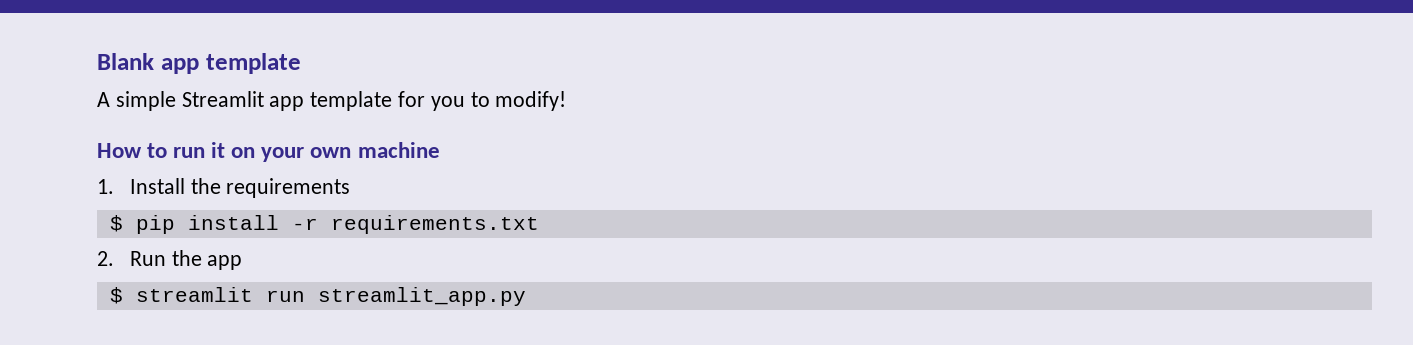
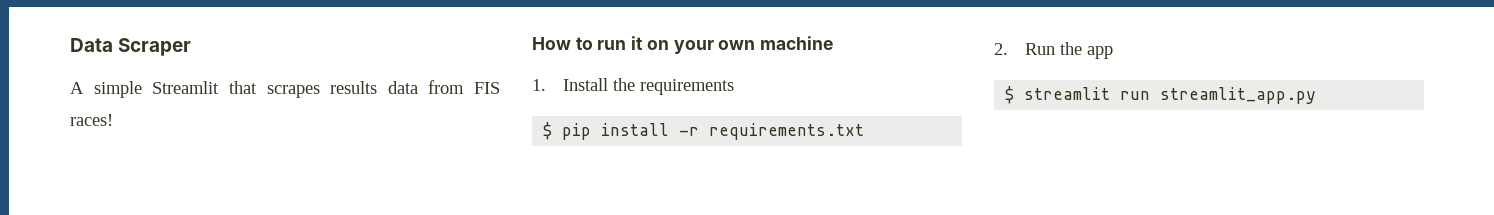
[97,53,301,74] Blank app template -> [70,38,192,56] Data Scraper
[269,91,567,111] app template for you to modify! -> [228,80,500,98] [70,114,113,126] that scrapes results data from FIS races!

